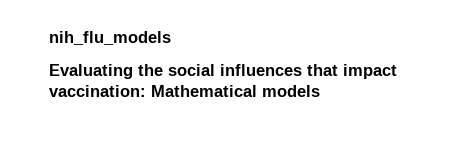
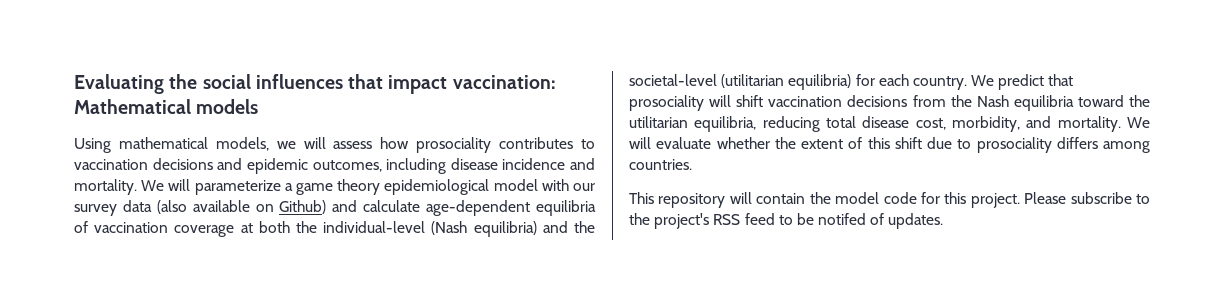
[49,31,171,45] nih_flu_models // -> (74, 84) none
(320, 91) none -> [74,137,596,153] [74,158,595,174] [74,179,595,195] [74,200,596,216] [74,221,595,237] [629,74,1074,90] [629,95,1150,111] [629,116,1150,132] [629,137,1150,153] [629,159,692,170] [629,192,1150,208] [629,213,944,229] // Using mathematical models, we will assess how prosociality contributes to vaccination decisions and epidemic outcomes, including disease incidence and mortality. We will parameterize a game theory epidemiological model with our survey data (also available on Github) and calculate age-dependent equilibria of vaccination coverage at both the individual-level (Nash equilibria) and the societal-level (utilitarian equilibria) for each country. We predict that prosociality will shift vaccination decisions from the Nash equilibria toward the utilitarian equilibria, reducing total disease cost, morbidity, and mortality. We will evaluate whether the extent of this shift due to prosociality differs among countries. // This repository will contain the model code for this project. Please subscribe to the project's RSS feed to be notifed of updates.

